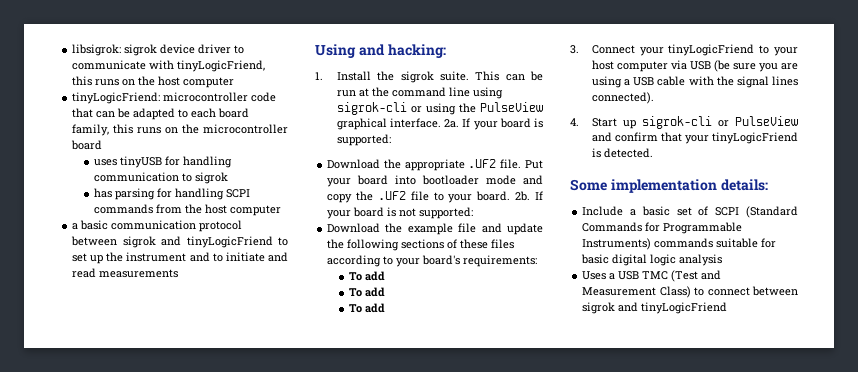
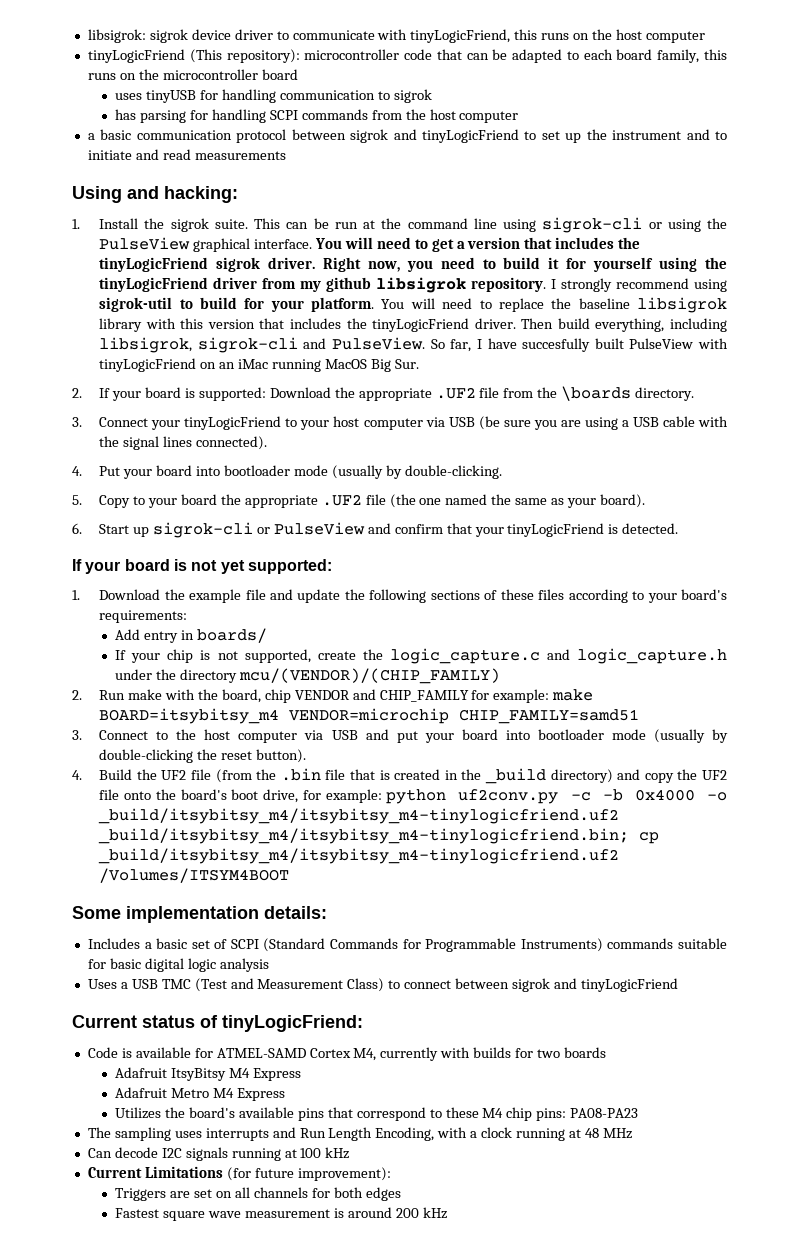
[72,92,161,104] tinyLogicFriend: -> [87,49,300,63] tinyLogicFriend (This repository):
[444,119,460,128] 2a. -> [314,237,641,252] [99,257,727,272] [99,277,727,293] [99,297,727,313] [99,318,727,332] [99,337,728,353] [99,358,419,372] [72,388,82,398] You will need to get a version that includes the tinyLogicFriend sigrok driver. Right now, you need to build it for yourself using the tinyLogicFriend driver from my github libsigrok repository. I strongly recommend using sigrok-util to build for your platform. You will need to replace the baseline libsigrok library with this version that includes the tinyLogicFriend driver. Then build everything, including libsigrok, sigrok-cli and PulseView. So far, I have succesfully built PulseView with tinyLogicFriend on an iMac running MacOS Big Sur. // 2.
(391, 140) // -> (266, 394) none
[500,159,543,169] [327,175,543,187] [327,191,543,203] [327,207,474,219] [327,223,543,235] [327,239,515,251] [327,255,538,267] [349,271,386,281] [349,287,386,297] [349,303,386,313] file. Put your board into bootloader mode and copy the .UF2 file to your board. 2b. If your board is not supported: // Download the example file and update the following sections of these files according to your board's requirements: // To add // To add // To add -> [479,386,695,401] file from the \boards directory.
(579, 122) none -> [99,465,502,479] [72,494,645,508] [72,523,82,534] Put your board into bootloader mode (usually by double-clicking. // 5. Copy to your board the appropriate .UF2 file (the one named the same as your board). // 6.
(653, 153) none -> [72,559,332,574] [72,589,727,603] [99,610,188,623] [115,628,267,643] [115,648,728,664] [115,668,500,684] [72,689,594,703] [99,708,640,724] [72,729,729,743] [99,749,306,763] [72,768,727,784] [99,789,728,804] [98,808,620,824] [98,828,660,844] [98,848,620,864] [99,868,290,883] // If your board is not yet supported: // 1. Download the example file and update the following sections of these files according to your board's requirements: // Add entry in boards/ // If your chip is not supported, create the logic_capture.c and logic_capture.h under the directory mcu/(VENDOR)/(CHIP_FAMILY) // 2. Run make with the board, chip VENDOR and CHIP_FAMILY for example: make BOARD=itsybitsy_m4 VENDOR=microchip CHIP_FAMILY=samd51 // 3. Connect to the host computer via USB and put your board into bootloader mode (usually by double-clicking the reset button). // 4. Build the UF2 file (from the .bin file that is created in the _build directory) and copy the UF2 file onto the board's boot drive, for example: python uf2conv.py -c -b 0x4000 -o _build/itsybitsy_m4/itsybitsy_m4-tinylogicfriend.uf2 _build/itsybitsy_m4/itsybitsy_m4-tinylogicfriend.bin; cp _build/itsybitsy_m4/itsybitsy_m4-tinylogicfriend.uf2 /Volumes/ITSYM4BOOT
[582,206,624,216] Include -> [87,938,140,949] Includes
(728, 308) none -> [72,1015,363,1032] [87,1047,606,1061] [115,1067,301,1081] [115,1087,285,1101] [115,1107,639,1121] [87,1127,632,1141] [87,1147,350,1161] [87,1166,391,1181] [115,1187,401,1201] [115,1207,447,1221] // Current status of tinyLogicFriend: // Code is available for ATMEL-SAMD Cortex M4, currently with builds for two boards // Adafruit ItsyBitsy M4 Express // Adafruit Metro M4 Express // Utilizes the board's available pins that correspond to these M4 chip pins: PA08-PA23 // The sampling uses interrupts and Run Length Encoding, with a clock running at 48 MHz // Can decode I2C signals running at 100 kHz // Current Limitations (for future improvement): // Triggers are set on all channels for both edges // Fastest square wave measurement is around 200 kHz

